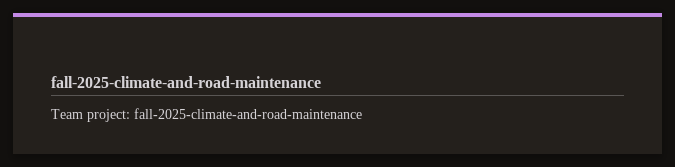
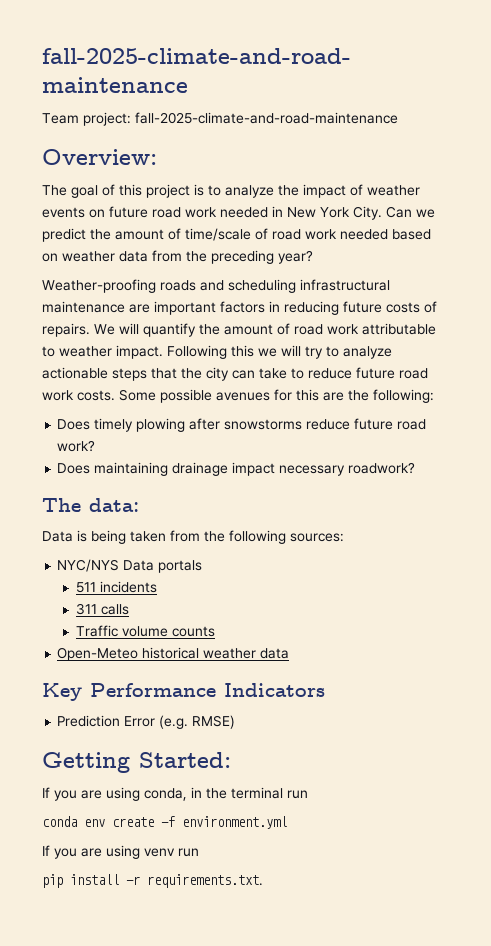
(362, 113) none -> [42,149,157,165] [42,184,420,198] [42,206,435,220] [42,228,431,242] [42,250,313,264] [42,279,390,293] [42,301,437,315] [42,323,436,337] [42,345,392,359] [42,367,428,381] [42,389,434,403] [57,418,427,432] [57,440,96,452] [57,462,416,476] [42,498,139,512] [42,530,344,544] [57,559,203,573] [75,581,157,593] [75,603,129,615] [75,625,215,637] [57,647,290,661] [42,683,325,701] [57,715,236,729] [42,752,231,773] [42,787,308,801] [42,816,287,829] [42,845,199,859] [42,874,263,888] // Overview: // The goal of this project is to analyze the impact of weather events on future road work needed in New York City. Can we predict the amount of time/scale of road work needed based on weather data from the preceding year? // Weather-proofing roads and scheduling infrastructural maintenance are important factors in reducing future costs of repairs. We will quantify the amount of road work attributable to weather impact. Following this we will try to analyze actionable steps that the city can take to reduce future road work costs. Some possible avenues for this are the following: // Does timely plowing after snowstorms reduce future road work? // Does maintaining drainage impact necessary roadwork? // The data: // Data is being taken from the following sources: // NYC/NYS Data portals // 511 incidents // 311 calls // Traffic volume counts // Open-Meteo historical weather data // Key Performance Indicators // Prediction Error (e.g. RMSE) // Getting Started: // If you are using conda, in the terminal run // conda env create -f environment.yml // If you are using venv run // pip install -r requirements.txt.

